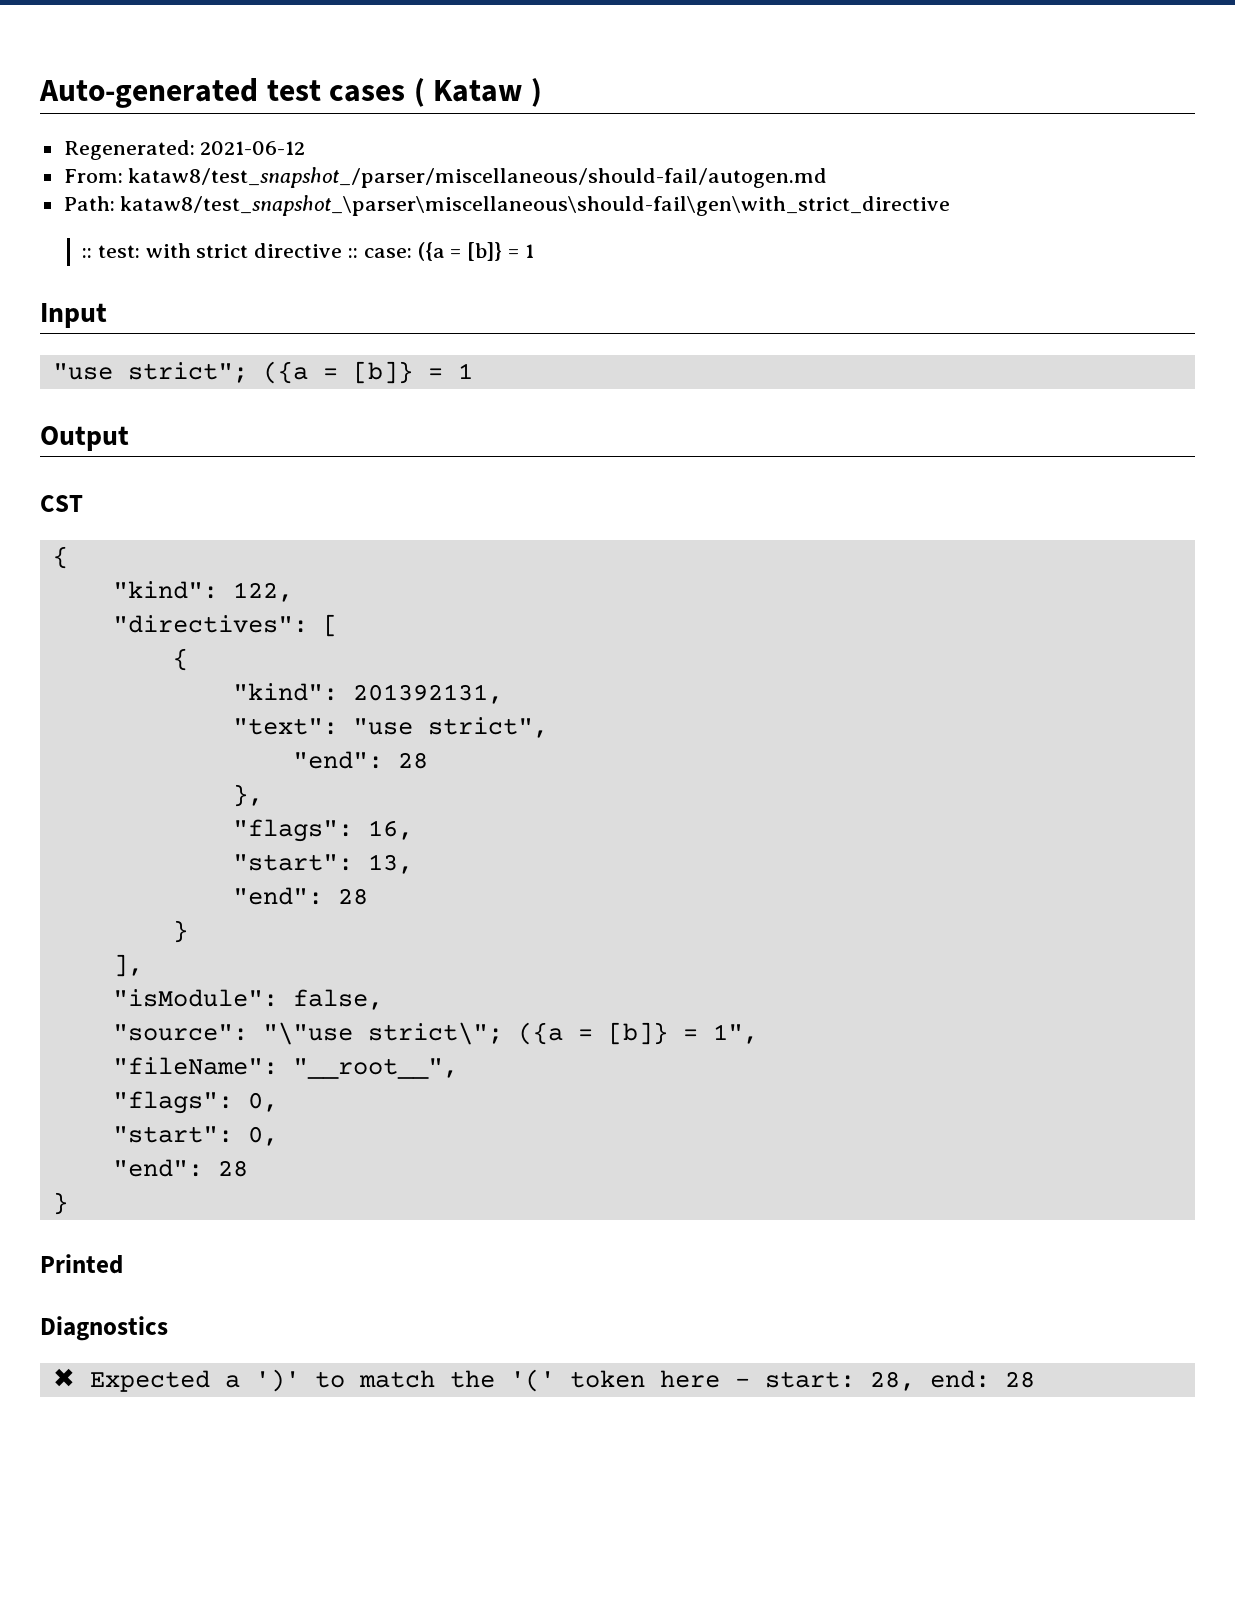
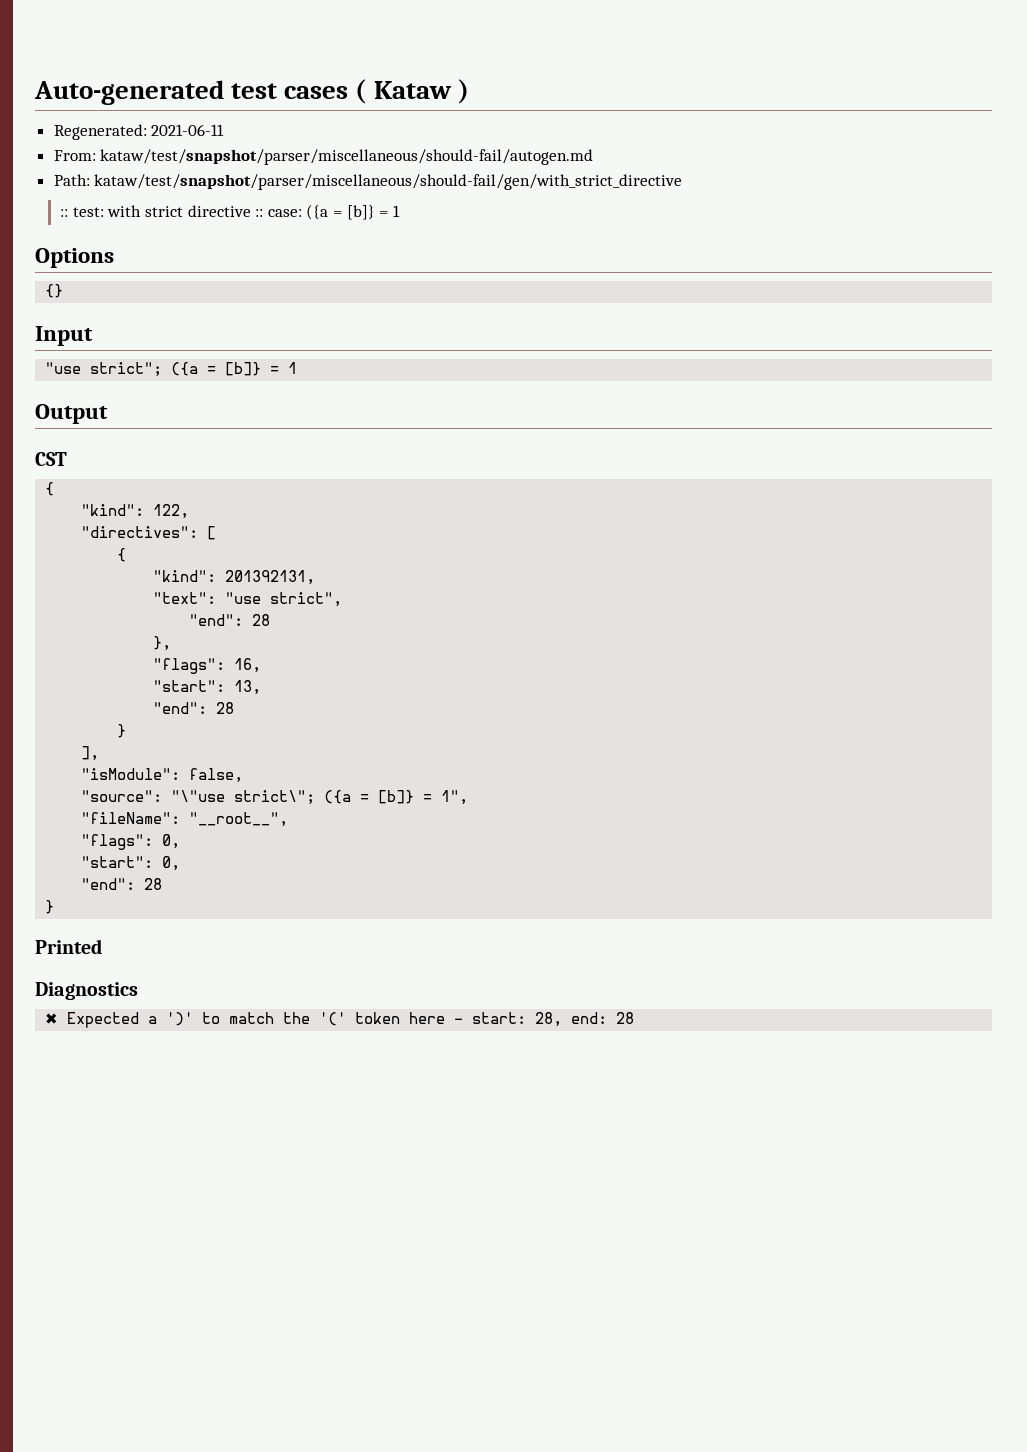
[200,141,306,155] 2021-06-12 -> [151,124,225,136] 2021-06-11
[128,167,828,188] kataw8/test_snapshot_/parser/miscellaneous/should-fail/autogen.md -> [100,149,594,165] kataw/test/snapshot/parser/miscellaneous/should-fail/autogen.md
[120,195,951,216] kataw8/test_snapshot_\parser\miscellaneous\should-fail\gen\with_strict_directive -> [94,174,683,190] kataw/test/snapshot/parser/miscellaneous/should-fail/gen/with_strict_directive
(534, 251) none -> [35,248,114,268] [45,284,64,298] // Options // {}

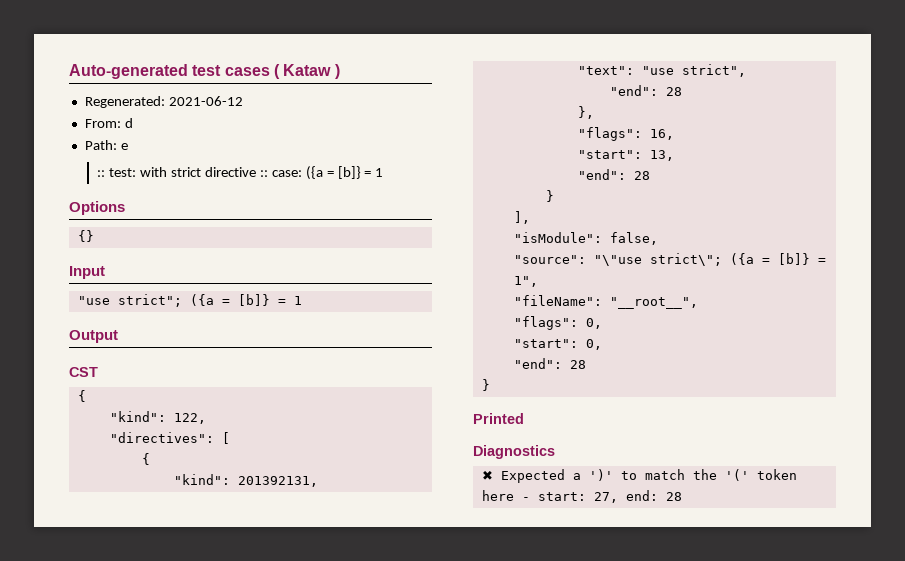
[151,124,225,136] 2021-06-11 -> [168,96,243,106] 2021-06-12
[100,149,594,165] kataw/test/snapshot/parser/miscellaneous/should-fail/autogen.md -> [124,118,133,128] d
[94,174,683,190] kataw/test/snapshot/parser/miscellaneous/should-fail/gen/with_strict_directive -> [120,143,128,150] e
[535,1012,563,1027] 28, -> [593,492,618,503] 27,

